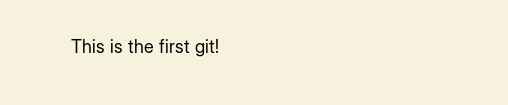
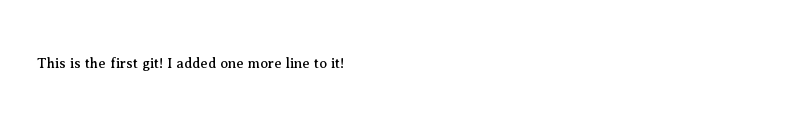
(219, 48) none -> [167,57,344,68] I added one more line to it!

